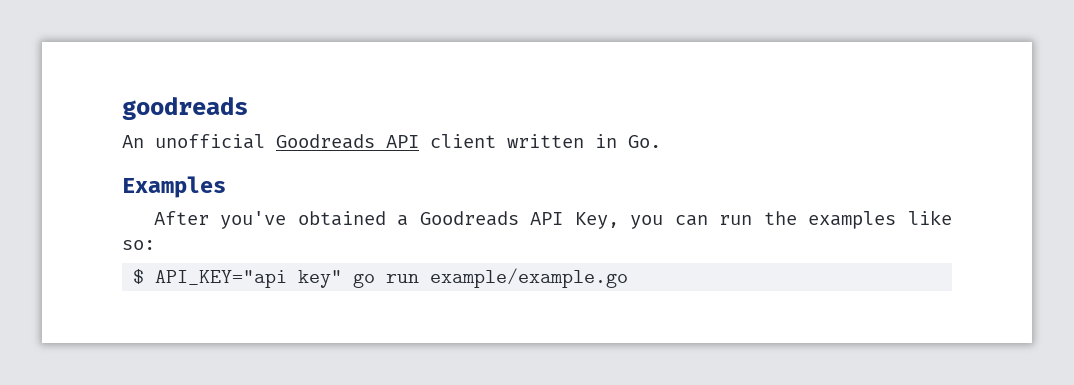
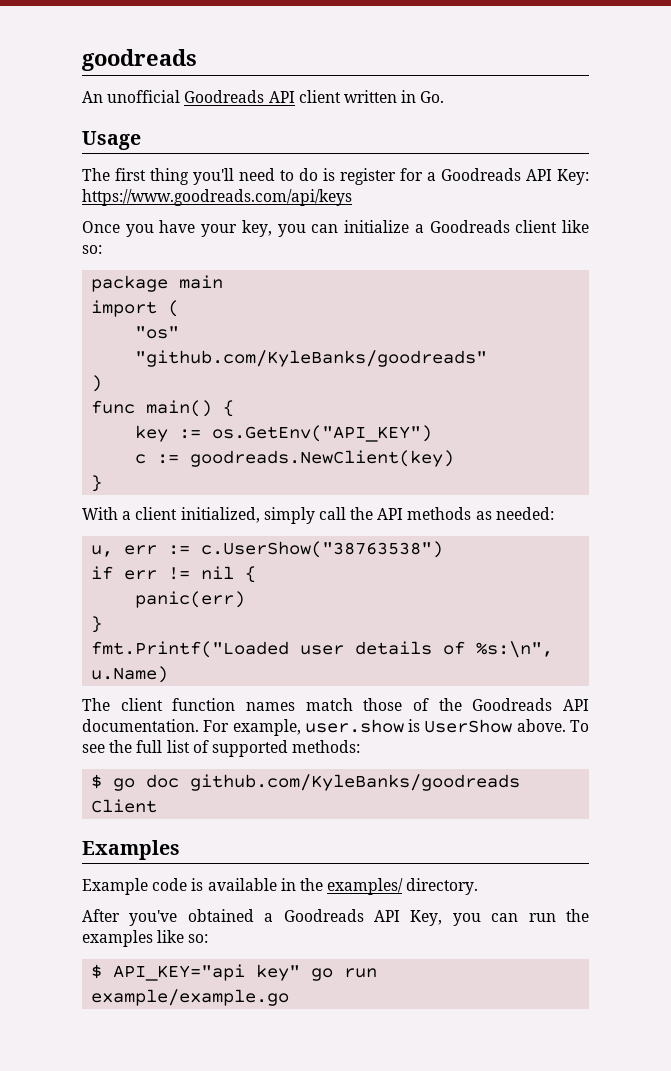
[122,176,226,198] Examples -> [82,131,141,150] [82,168,589,185] [82,189,352,206] [82,220,589,237] [82,245,102,254] [91,275,224,292] [91,300,180,317] [135,326,180,339] [135,350,488,367] [91,375,103,392] [91,400,235,417] [135,425,433,442] [135,450,455,467] [91,475,103,492] [82,507,554,524] [91,541,444,558] [91,566,257,583] [135,591,246,608] [91,616,103,633] [91,641,554,658] [91,666,169,683] [82,698,589,711] [82,719,589,736] [82,740,361,757] [91,774,521,791] [91,799,158,813] [82,840,180,860] [82,878,479,895] Usage // The first thing you'll need to do is register for a Goodreads API Key: https://www.goodreads.com/api/keys // Once you have your key, you can initialize a Goodreads client like so: // package main // import ( // "os" // "github.com/KyleBanks/goodreads" // ) // func main() { // key := os.GetEnv("API_KEY") // c := goodreads.NewClient(key) // } // With a client initialized, simply call the API methods as needed: // u, err := c.UserShow("38763538") // if err != nil { // panic(err) // } // fmt.Printf("Loaded user details of %s:\n", u.Name) // The client function names match those of the Goodreads API documentation. For example, user.show is UserShow above. To see the full list of supported methods: // $ go doc github.com/KyleBanks/goodreads Client // Examples // Example code is available in the examples/ directory.

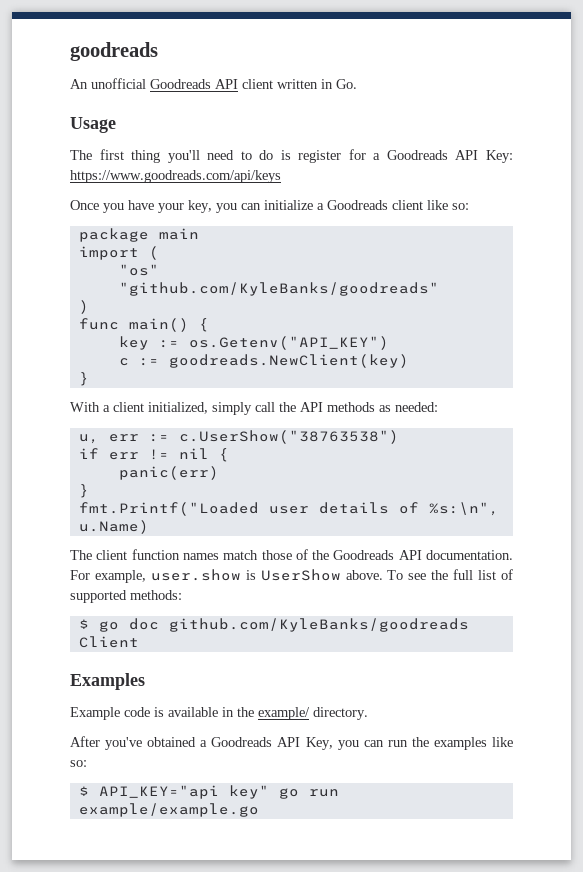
[212,425,433,442] os.GetEnv("API_KEY") -> [188,336,389,350] os.Getenv("API_KEY")
[327,878,404,895] examples/ -> [258,707,310,720] example/

